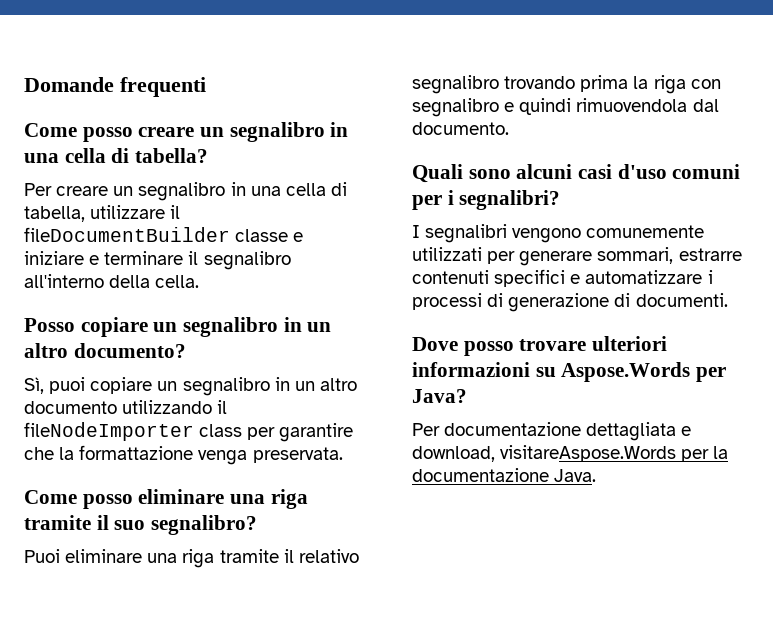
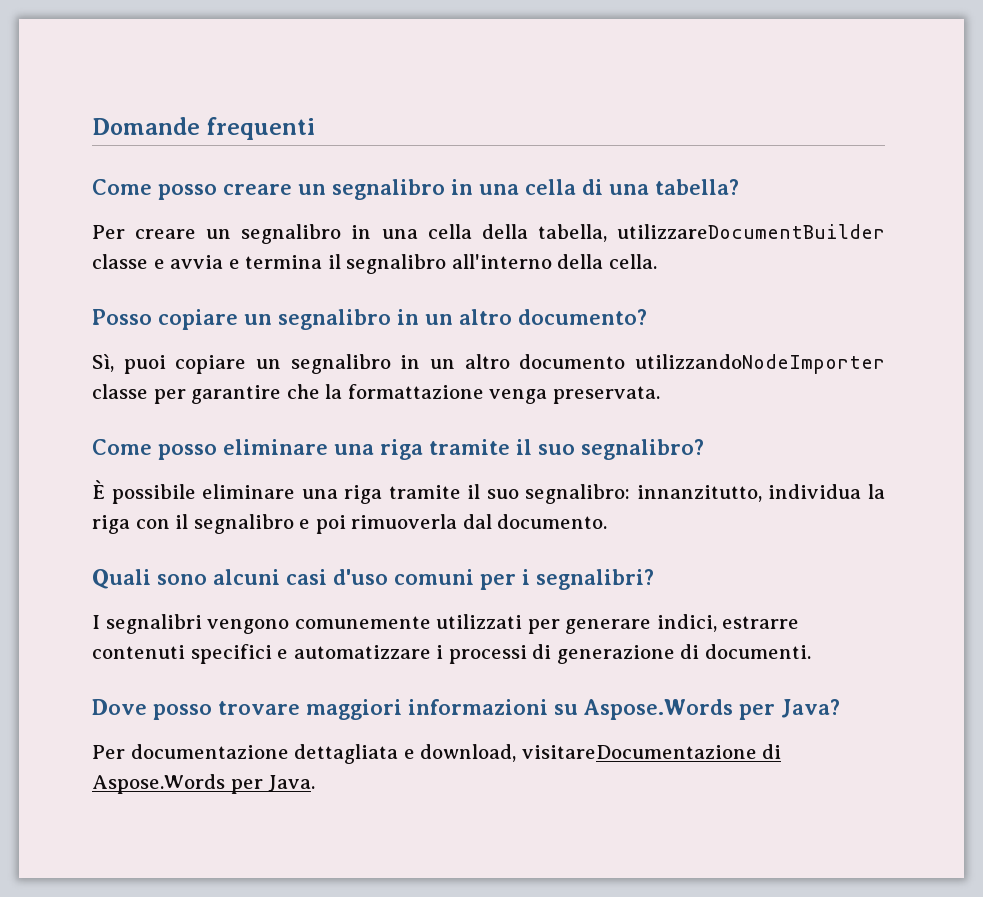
(130, 155) none -> [609,184,649,195] una
[330,182,347,196] [24,205,181,222] [24,227,304,242] [24,251,184,265] di tabella, utilizzare il fileDocumentBuilder classe e iniziare e terminare -> [481,224,885,242] [92,254,323,269] della tabella, utilizzareDocumentBuilder classe e avvia e termina
[122,400,228,414] [24,422,243,441] utilizzando il fileNodeImporter class -> [635,354,886,374] [92,384,148,399] utilizzandoNodeImporter classe
[24,549,359,568] [412,75,629,94] Puoi eliminare una riga tramite il relativo segnalibro trovando prima -> [92,480,862,504] È possibile eliminare una riga tramite il suo segnalibro: innanzitutto, individua
(721, 84) none -> [175,514,189,529] il
[519,98,688,115] quindi rimuovendola -> [315,514,458,534] poi rimuoverla
[597,247,674,264] sommari, -> [656,614,717,632] indici,
[592,336,668,351] ulteriori -> [306,699,402,720] maggiori
[500,445,729,462] [412,468,549,482] visitareAspose.Words per la documentazione -> [521,744,782,759] [92,774,263,794] visitareDocumentazione di Aspose.Words per

